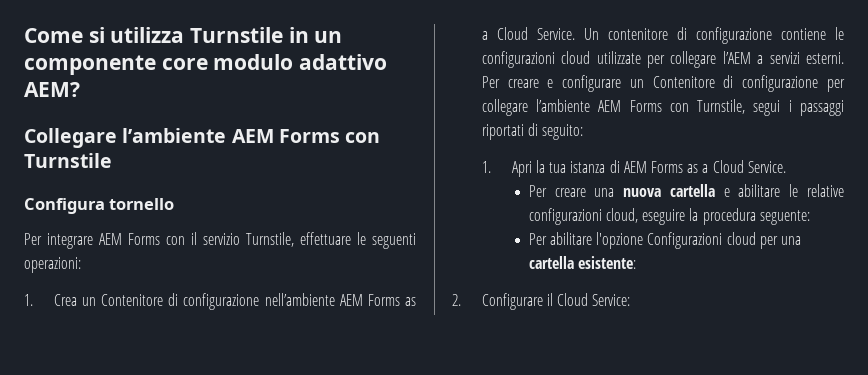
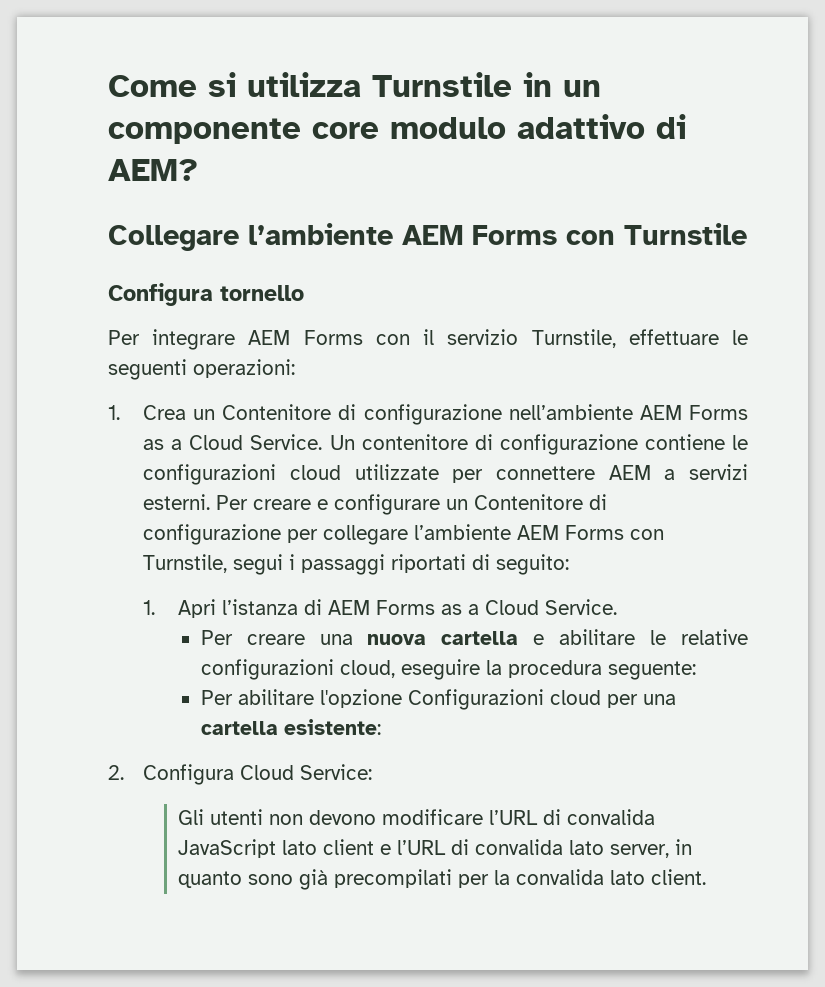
(388, 62) none -> [656,114,686,139] di
[670,51,751,68] collegare l’AEM -> [495,465,651,480] connettere AEM
[536,160,606,173] la tua istanza -> [222,599,299,615] l’istanza
[481,293,554,310] Configurare il -> [143,764,235,785] Configura
(631, 300) none -> [178,809,656,825] [178,839,693,858] [178,869,707,890] // Gli utenti non devono modificare l’URL di convalida JavaScript lato client e l’URL di convalida lato server, in quanto sono già precompilati per la convalida lato client.

